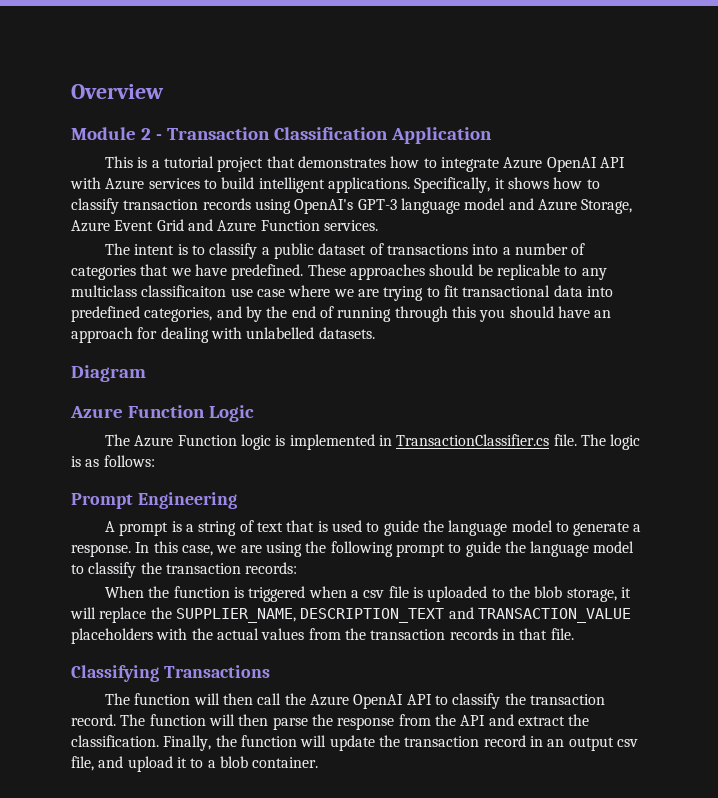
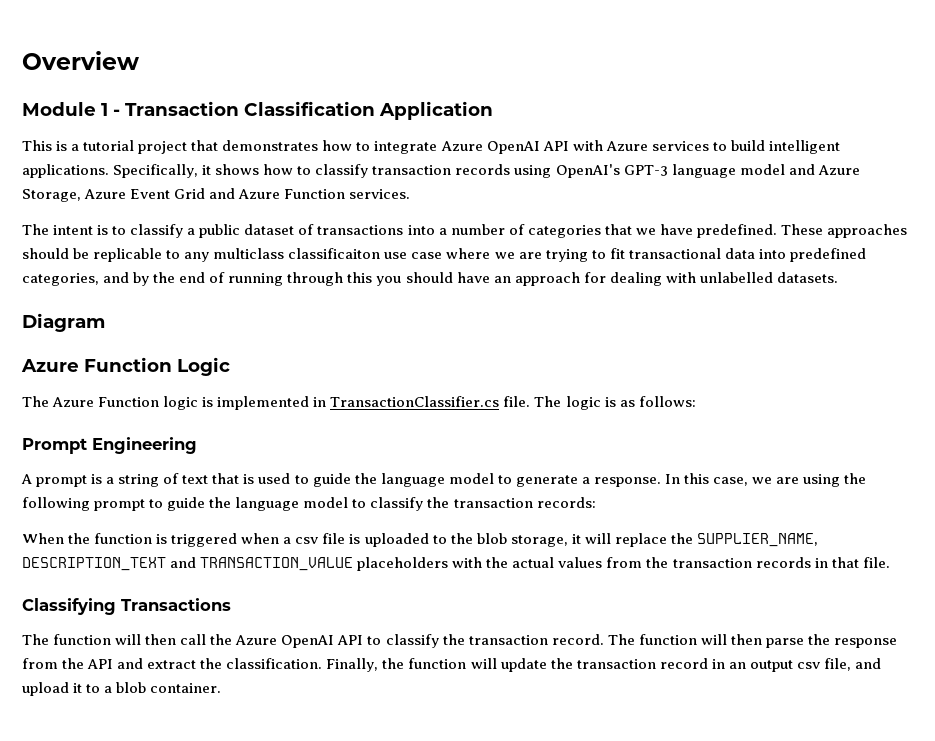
[140,128,151,140] 2 -> [101,103,108,116] 1

